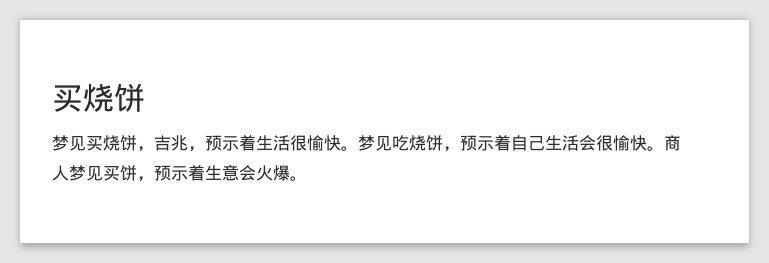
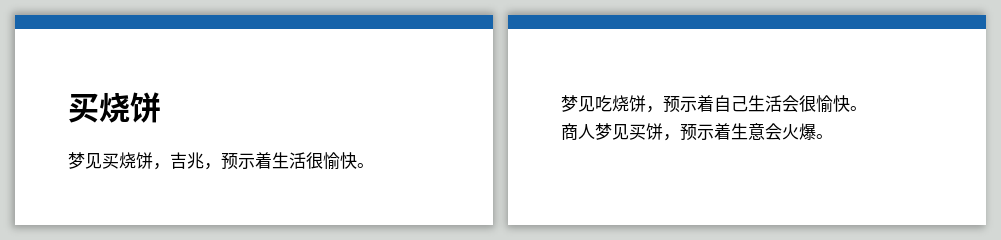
(358, 148) none -> (374, 165) //
(664, 148) none -> (867, 108) //

